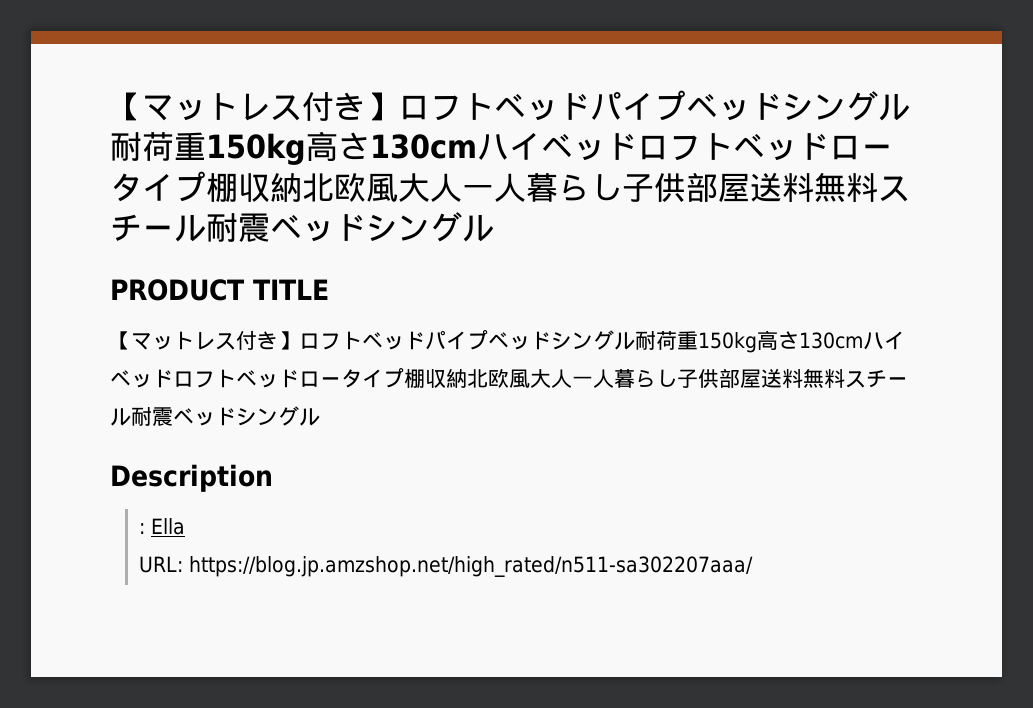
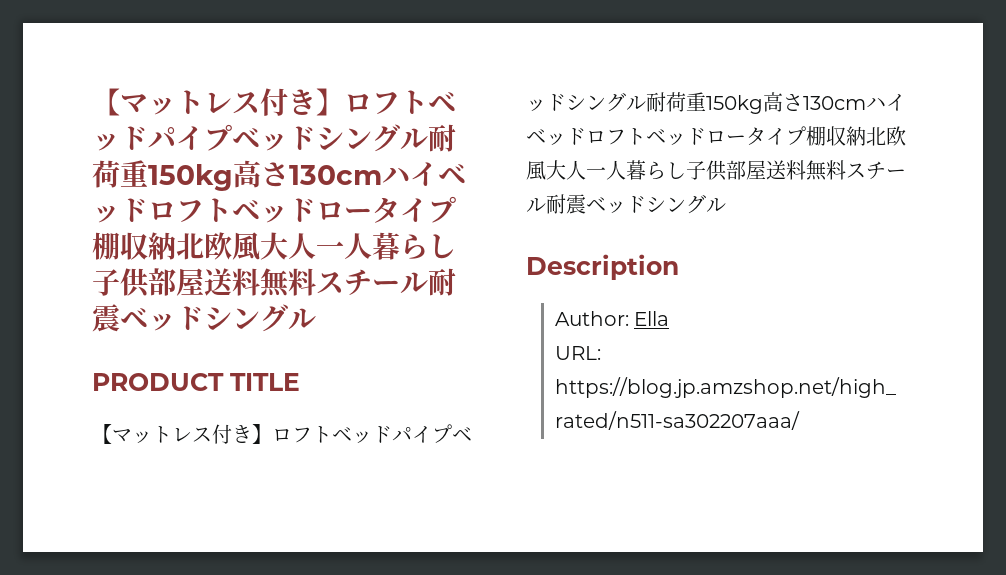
[138,523,145,534] : -> [554,311,629,326] Author:

